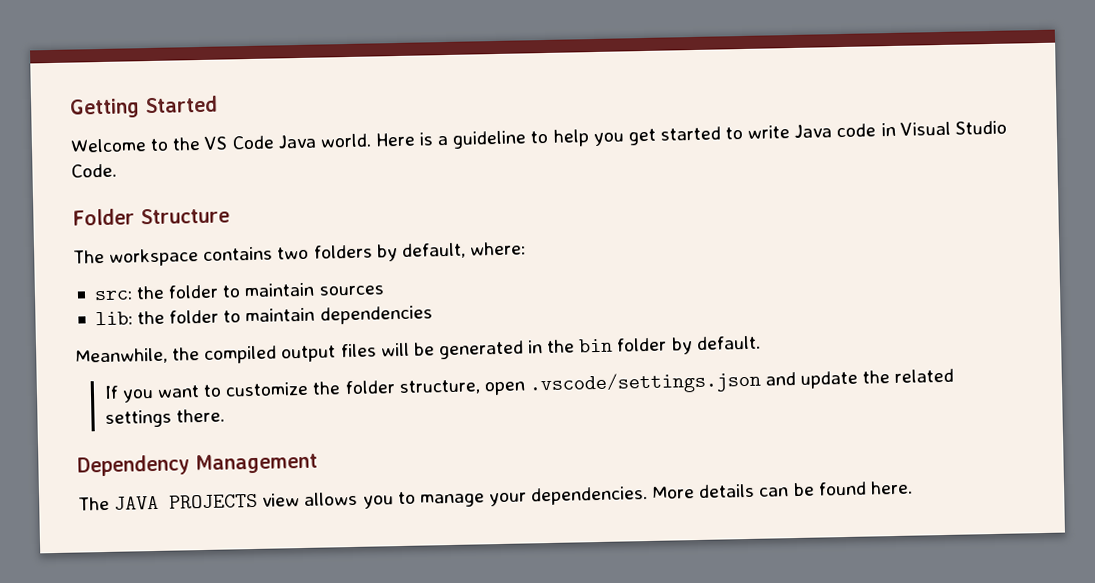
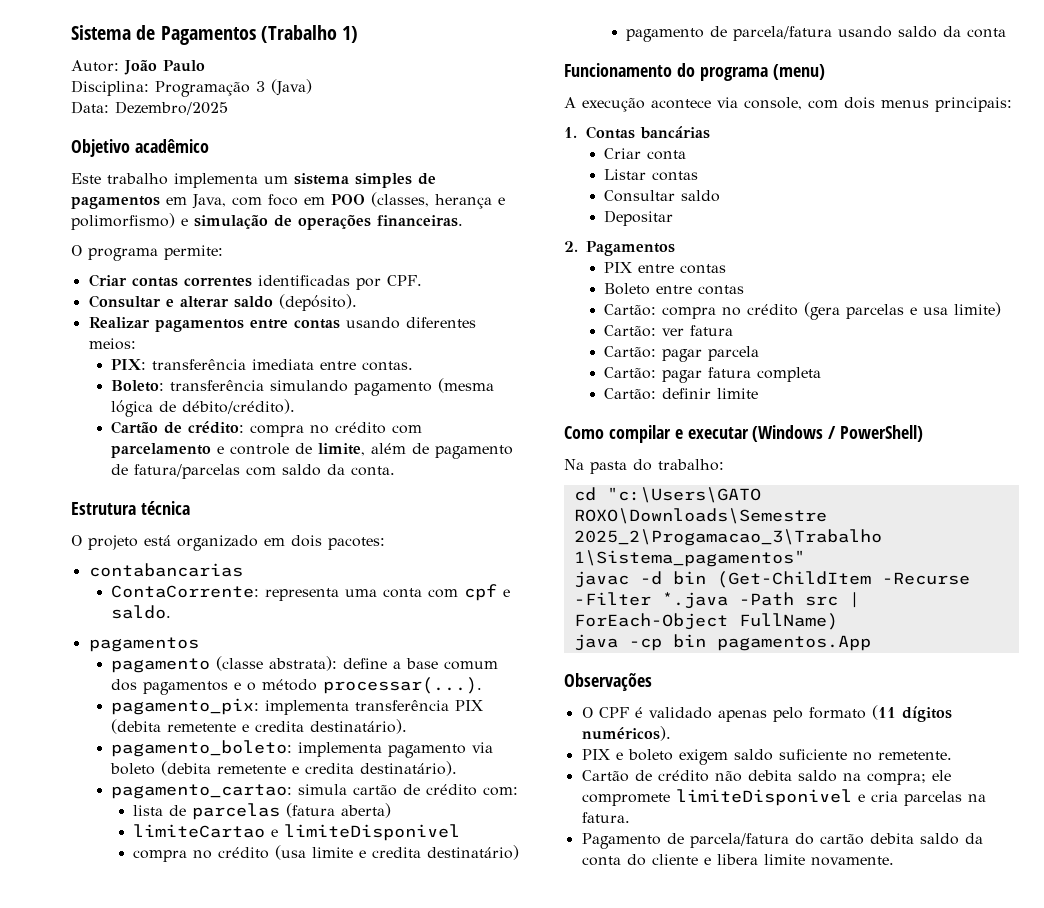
[70,95,218,119] [70,120,1007,153] [71,163,117,178] [72,207,230,226] [73,241,526,267] [93,282,385,301] [94,305,433,326] [75,335,761,365] [103,368,955,403] [104,408,225,428] [77,452,318,477] [78,480,913,511] Getting Started // Welcome to the VS Code Java world. Here is a guideline to help you get started to write Java code in Visual Studio Code. // Folder Structure // The workspace contains two folders by default, where: // src: the folder to maintain sources // lib: the folder to maintain dependencies // Meanwhile, the compiled output files will be generated in the bin folder by default. // If you want to customize the folder structure, open .vscode/settings.json and update the related settings there. // Dependency Management // The JAVA PROJECTS view allows you to manage your dependencies. More details can be found here. -> [71,25,359,45] [71,59,205,75] [71,79,312,97] [71,101,228,115] [71,139,209,157] [71,173,436,188] [71,192,505,209] [71,213,463,230] [71,245,223,261] [88,274,422,290] [88,294,357,311] [88,317,476,332] [88,338,136,350] [110,359,413,371] [110,378,494,396] [110,399,295,417] [110,421,422,437] [110,443,513,459] [110,464,395,479] [71,501,190,515] [71,535,385,551] [88,563,243,577] [110,584,510,601] [110,605,171,619] [88,637,199,652] [110,656,498,673] [110,677,482,695] [110,698,483,715] [110,719,407,734] [110,740,493,758] [109,761,457,776] [110,784,518,799] [133,803,392,820] [133,824,461,841] [133,845,520,862] [626,26,1007,42] [564,63,825,81] [564,97,1012,112] [564,126,711,139] [603,148,686,160] [603,169,698,181] [603,190,720,202] [603,210,673,226] [564,241,676,256] [603,262,726,274] [603,283,744,295] [603,302,1001,320] [603,325,733,337] [603,346,759,362] [603,367,821,383] [603,388,758,400] [564,425,924,443] [564,459,724,474] [573,487,761,503] [573,508,827,524] [573,529,882,546] [573,550,805,567] [573,571,970,588] [573,592,860,609] [573,613,838,630] [573,634,871,651] [564,673,652,691] [581,705,952,722] [581,726,671,741] [581,749,952,765] [581,770,951,785] [581,789,986,806] [581,812,630,823] [581,833,983,849] [581,854,894,866] Sistema de Pagamentos (Trabalho 1) // Autor: João Paulo // Disciplina: Programação 3 (Java) // Data: Dezembro/2025 // Objetivo acadêmico // Este trabalho implementa um sistema simples de pagamentos em Java, com foco em POO (classes, herança e polimorfismo) e simulação de operações financeiras. // O programa permite: // Criar contas correntes identificadas por CPF. // Consultar e alterar saldo (depósito). // Realizar pagamentos entre contas usando diferentes meios: // PIX: transferência imediata entre contas. // Boleto: transferência simulando pagamento (mesma lógica de débito/crédito). // Cartão de crédito: compra no crédito com parcelamento e controle de limite, além de pagamento de fatura/parcelas com saldo da conta. // Estrutura técnica // O projeto está organizado em dois pacotes: // contabancarias // ContaCorrente: representa uma conta com cpf e saldo. // pagamentos // pagamento (classe abstrata): define a base comum dos pagamentos e o método processar(...). // pagamento_pix: implementa transferência PIX (debita remetente e credita destinatário). // pagamento_boleto: implementa pagamento via boleto (debita remetente e credita destinatário). // pagamento_cartao: simula cartão de crédito com: // lista de parcelas (fatura aberta) // limiteCartao e limiteDisponivel // compra no crédito (usa limite e credita destinatário) // pagamento de parcela/fatura usando saldo da conta // Funcionamento do programa (menu) // A execução acontece via console, com dois menus principais: // 1. Contas bancárias // Criar conta // Listar contas // Consultar saldo // Depositar // 2. Pagamentos // PIX entre contas // Boleto entre contas // Cartão: compra no crédito (gera parcelas e usa limite) // Cartão: ver fatura // Cartão: pagar parcela // Cartão: pagar fatura completa // Cartão: definir limite // Como compilar e executar (Windows / PowerShell) // Na pasta do trabalho: // cd "c:\Users\GATO ROXO\Downloads\Semestre 2025_2\Progamacao_3\Trabalho 1\Sistema_pagamentos" // javac -d bin (Get-ChildItem -Recurse -Filter *.java -Path src | ForEach-Object FullName) // java -cp bin pagamentos.App // Observações // O CPF é validado apenas pelo formato (11 dígitos numéricos). // PIX e boleto exigem saldo suficiente no remetente. // Cartão de crédito não debita saldo na compra; ele compromete limiteDisponivel e cria parcelas na fatura. // Pagamento de parcela/fatura do cartão debita saldo da conta do cliente e libera limite novamente.

